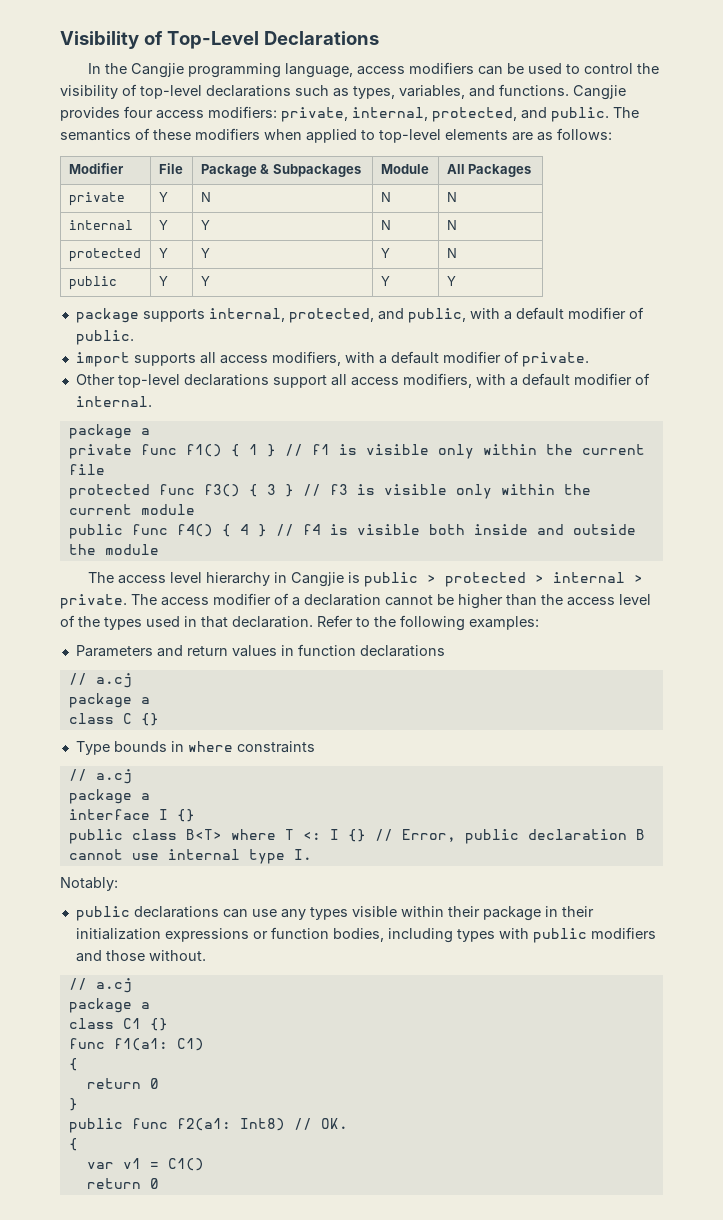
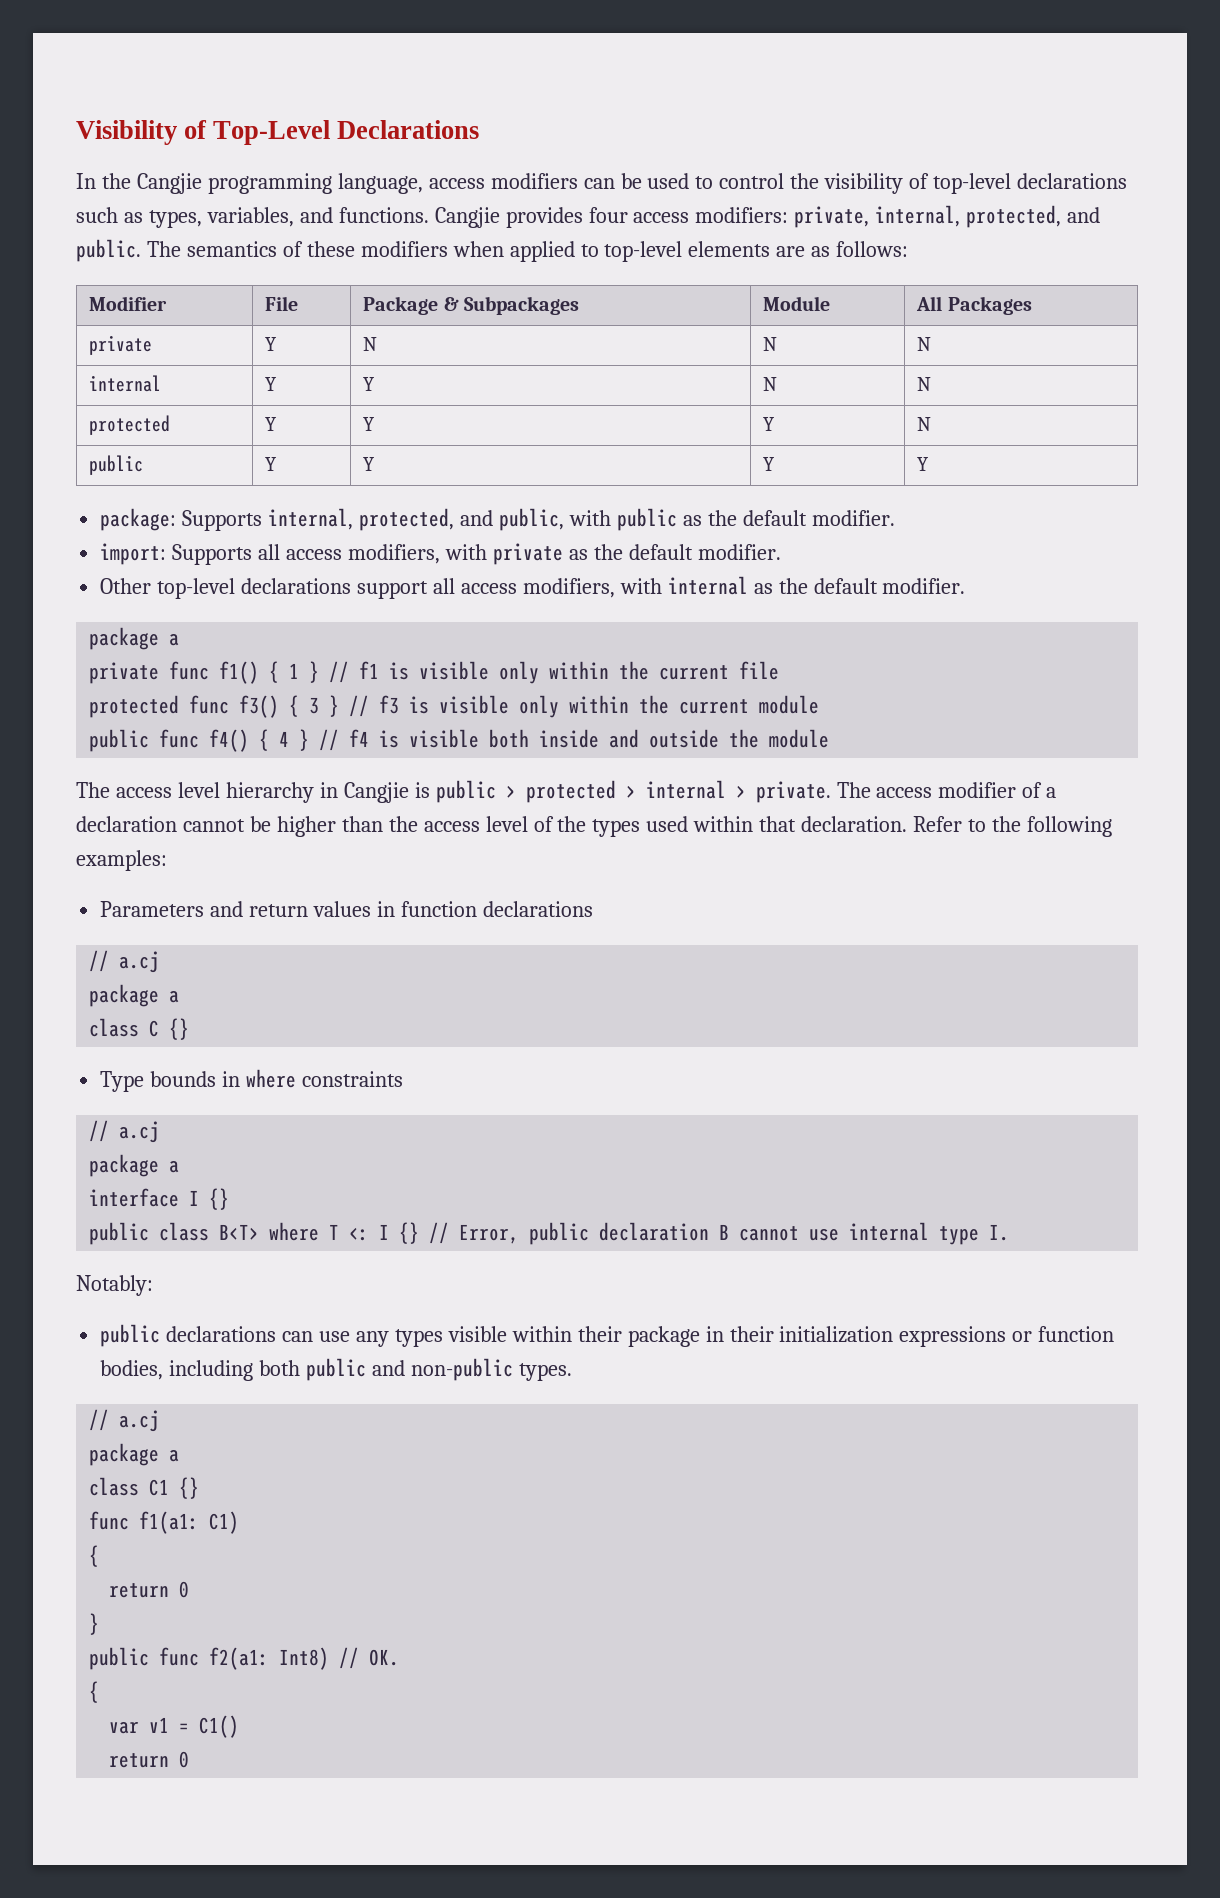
[75,308,205,323] package supports -> [100,508,263,531] package: Supports
[503,307,644,320] [75,330,134,345] [75,351,589,367] a default modifier of public. // import supports all access modifiers, with a default modifier of private. -> [616,508,895,531] [100,543,781,565] public as the default modifier. // import: Supports all access modifiers, with private as the default modifier.
[509,373,650,386] [75,396,152,407] a default modifier of internal. -> [667,576,966,595] internal as the default modifier.
[184,616,197,627] in -> [693,816,754,832] within
[456,927,656,943] [75,950,206,962] types with public modifiers and those without. -> [259,1358,572,1381] both public and non-public types.

